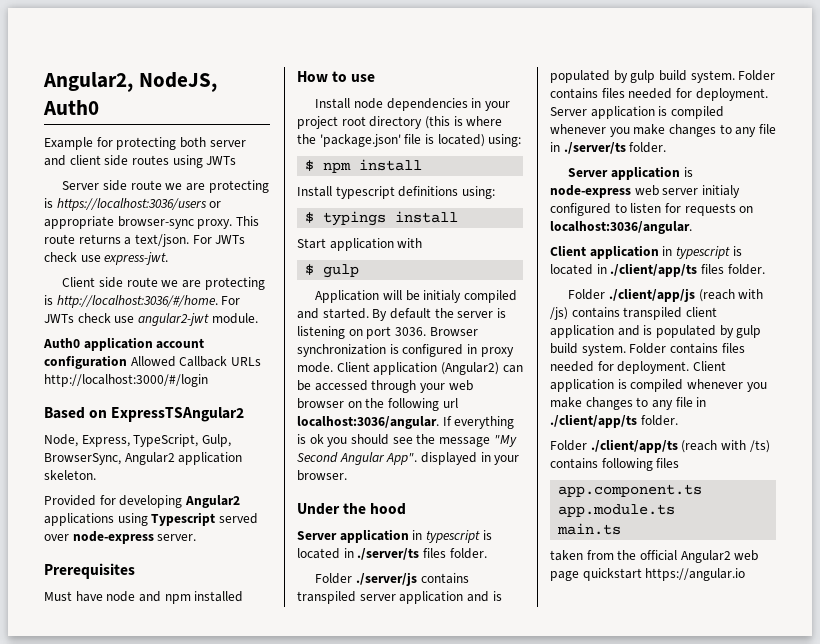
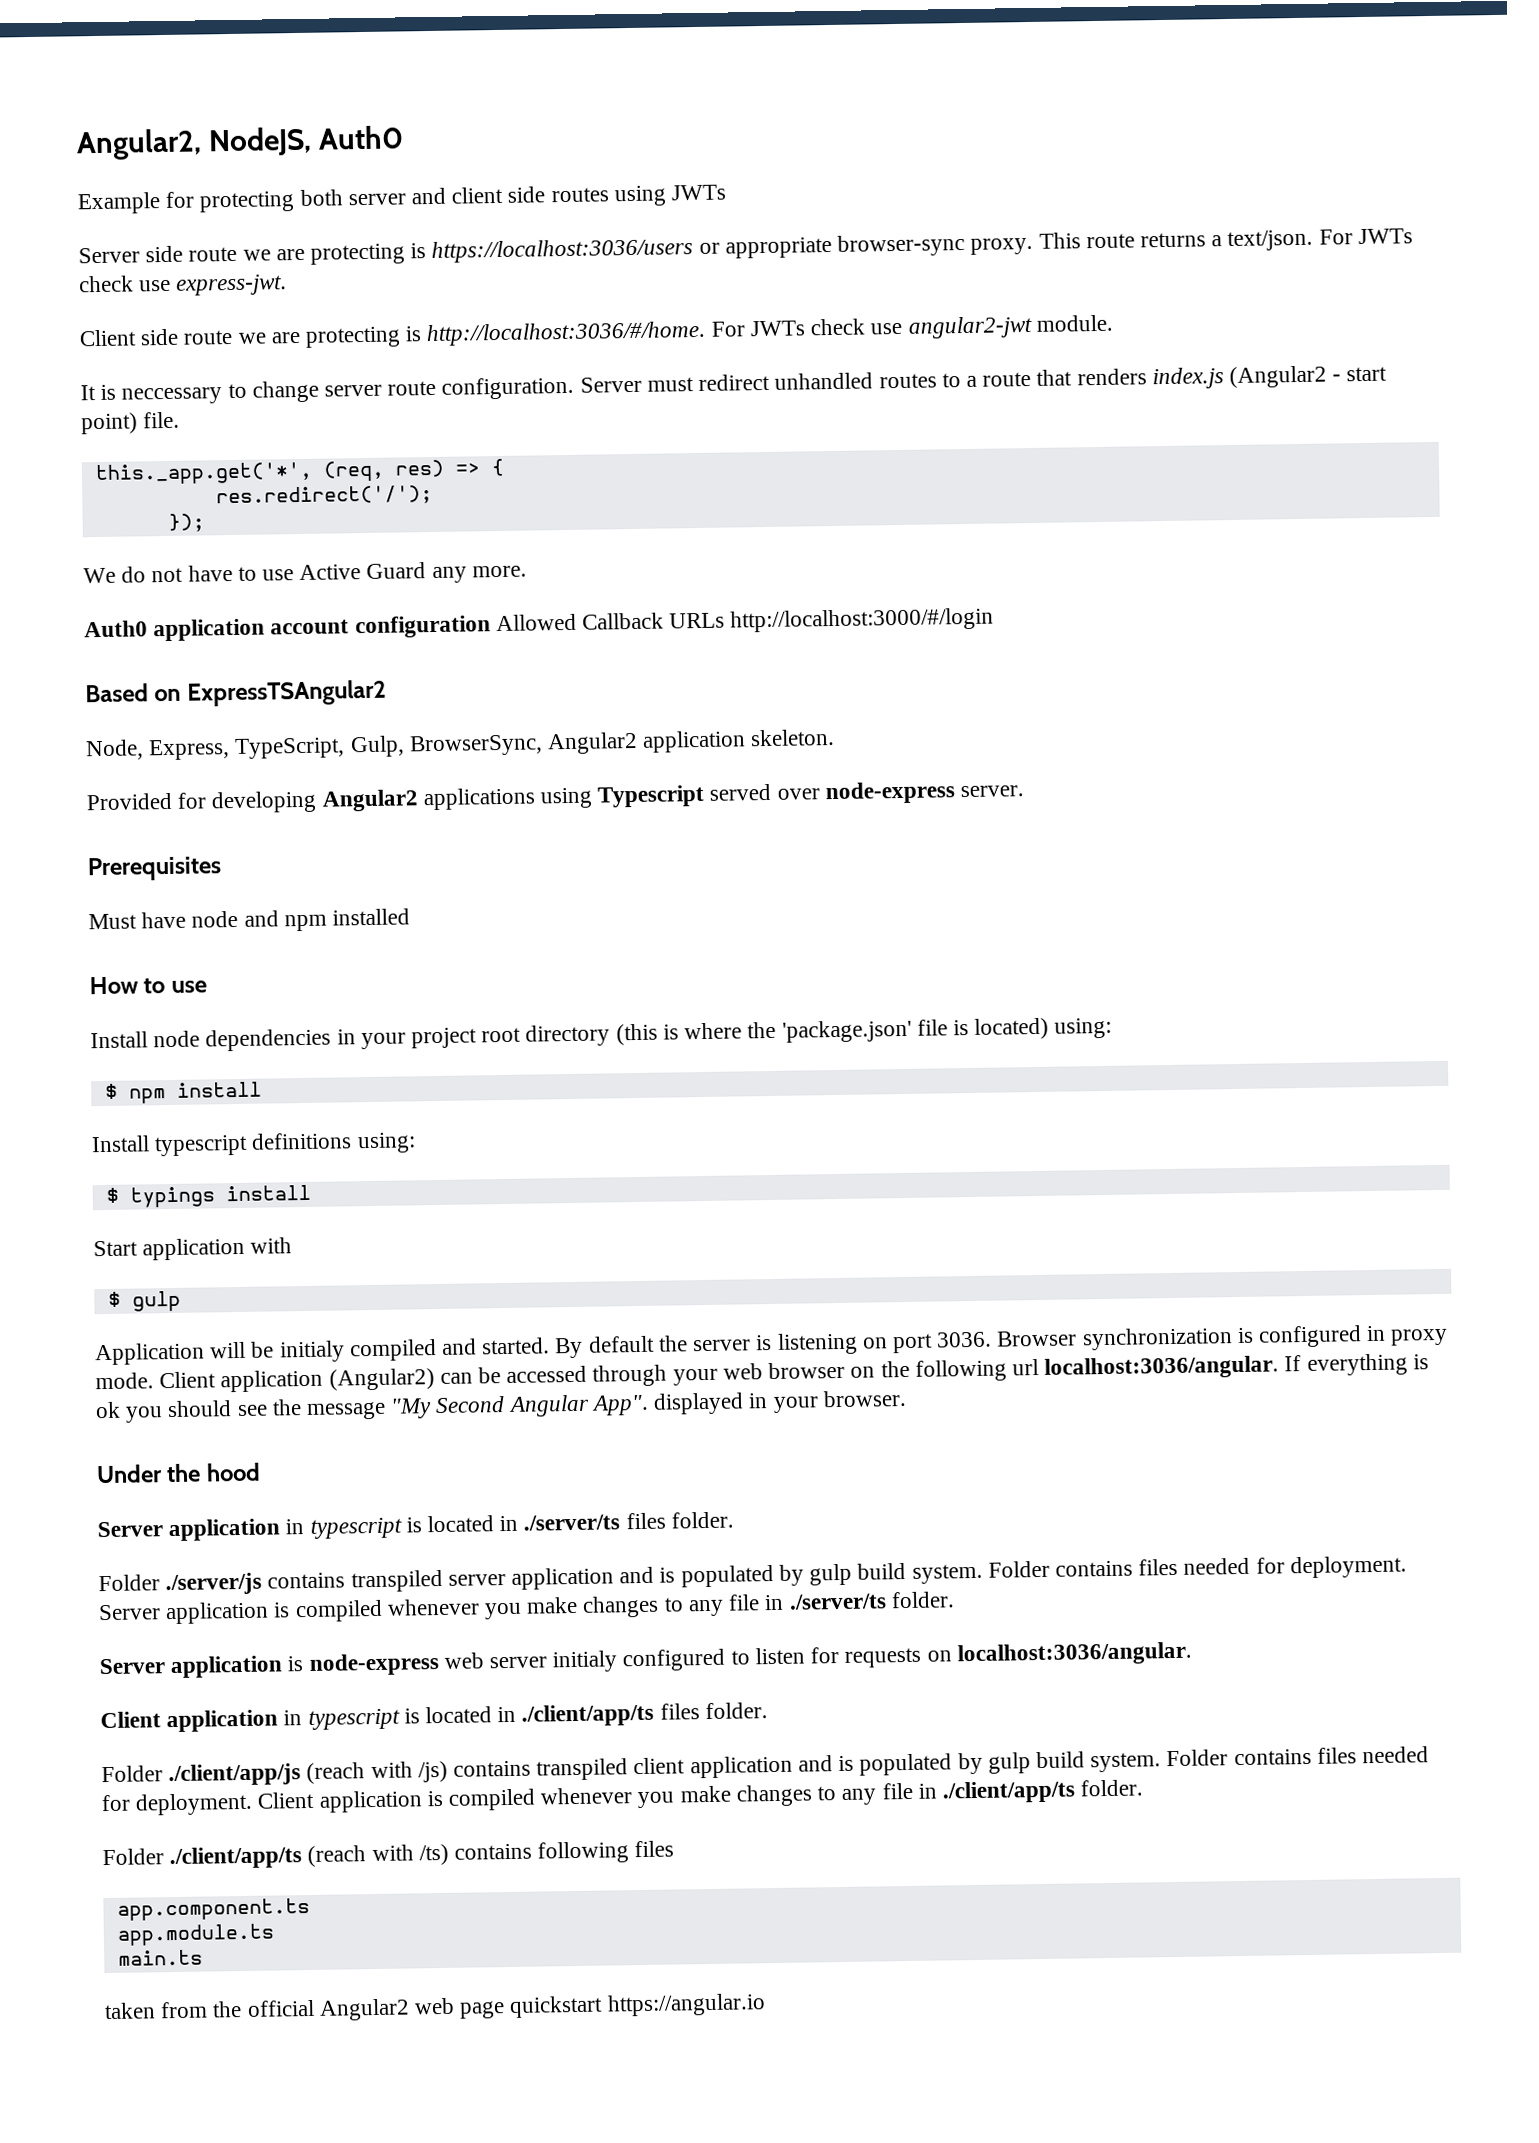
(258, 318) none -> [80,365,1388,405] [81,411,181,435] [94,458,505,486] [215,484,433,507] [167,513,205,532] [83,562,527,584] // It is neccessary to change server route configuration. Server must redirect unhandled routes to a route that renders index.js (Angular2 - start point) file. // this._app.get('*', (req, res) => { // res.redirect('/'); // }); // We do not have to use Active Guard any more.

